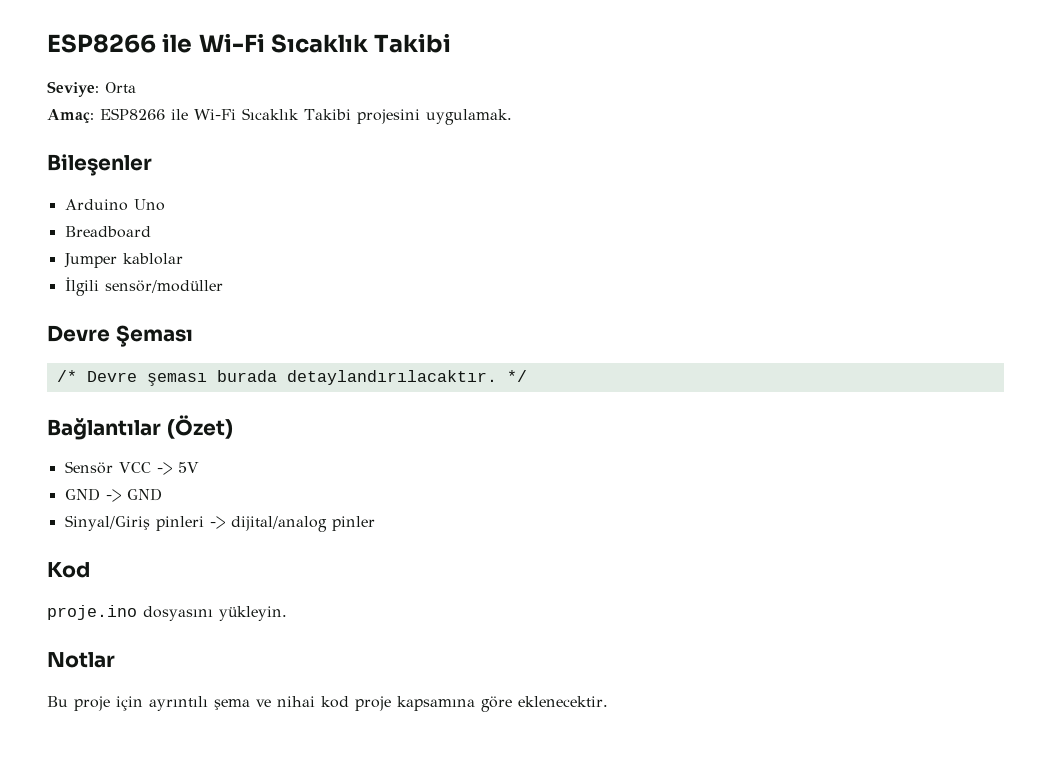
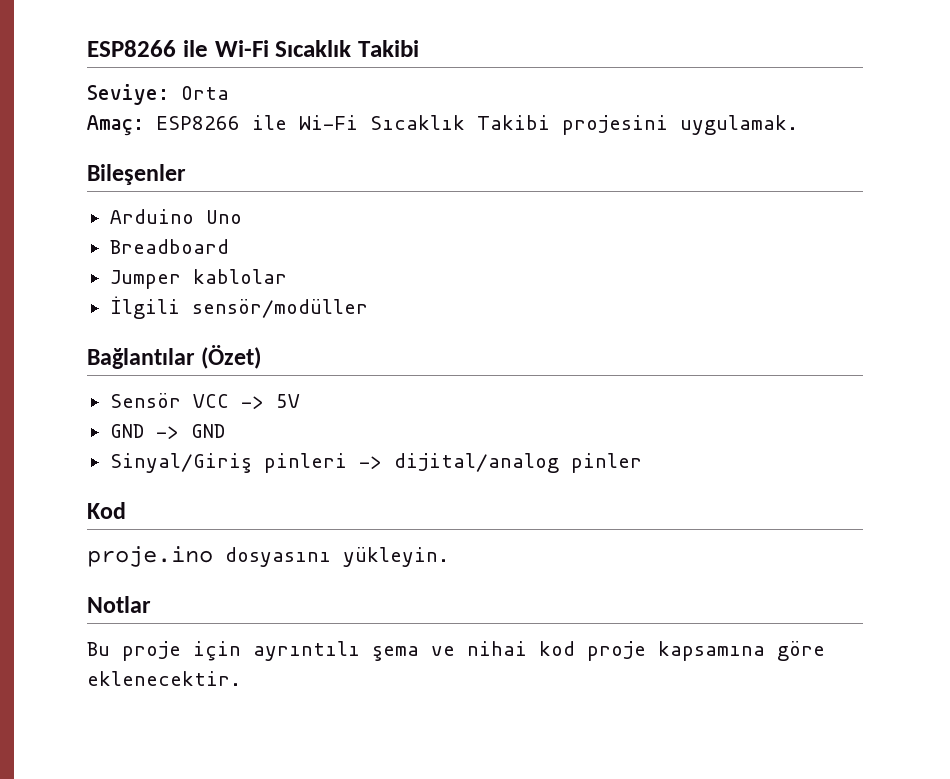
[47,325,193,347] [56,370,527,386] // Devre Şeması // /* Devre şeması burada detaylandırılacaktır. */ -> (368, 308) none

